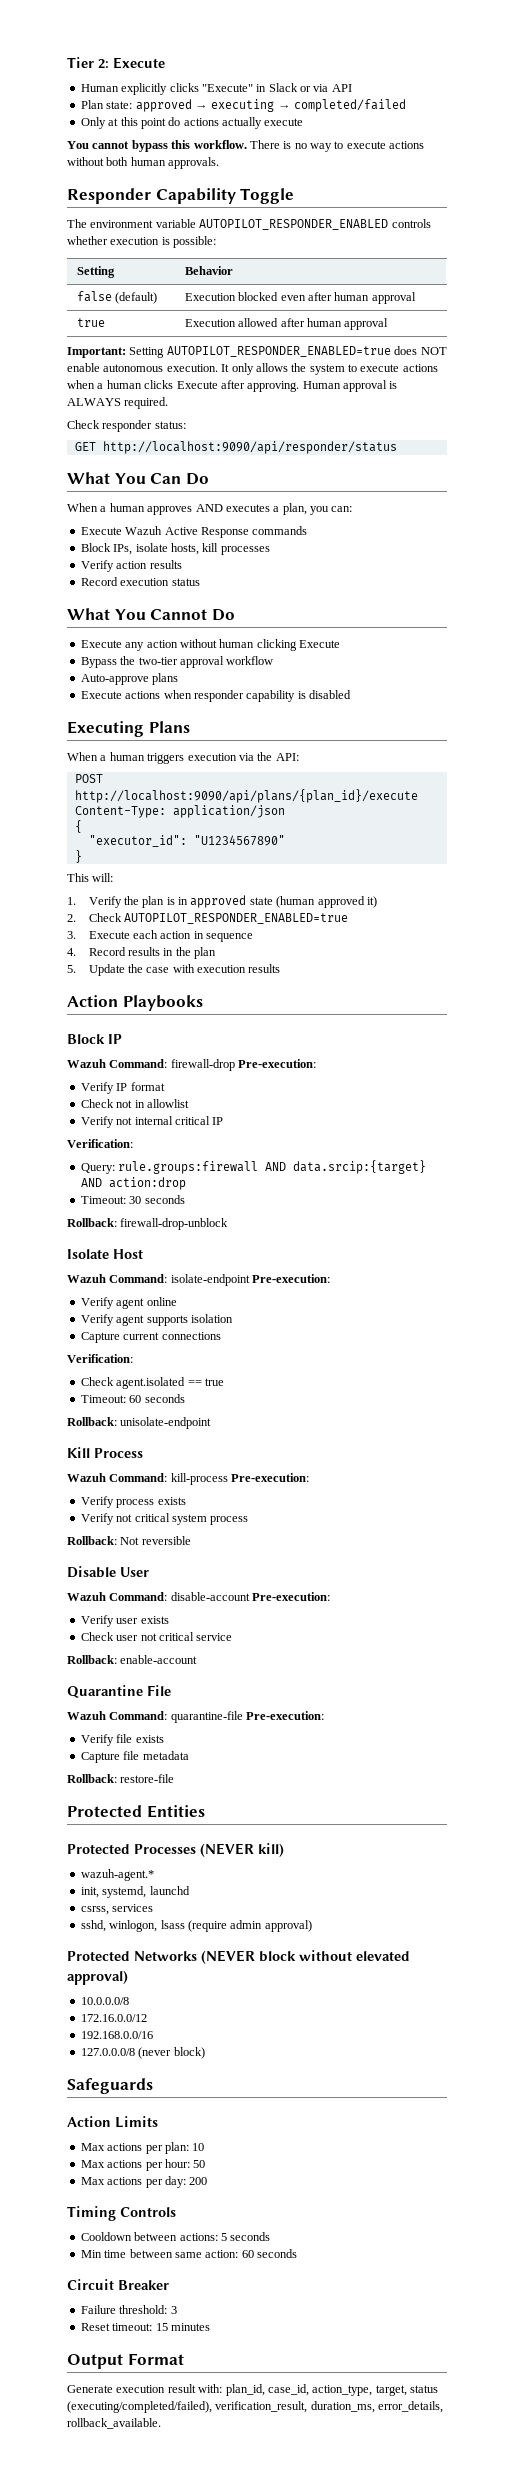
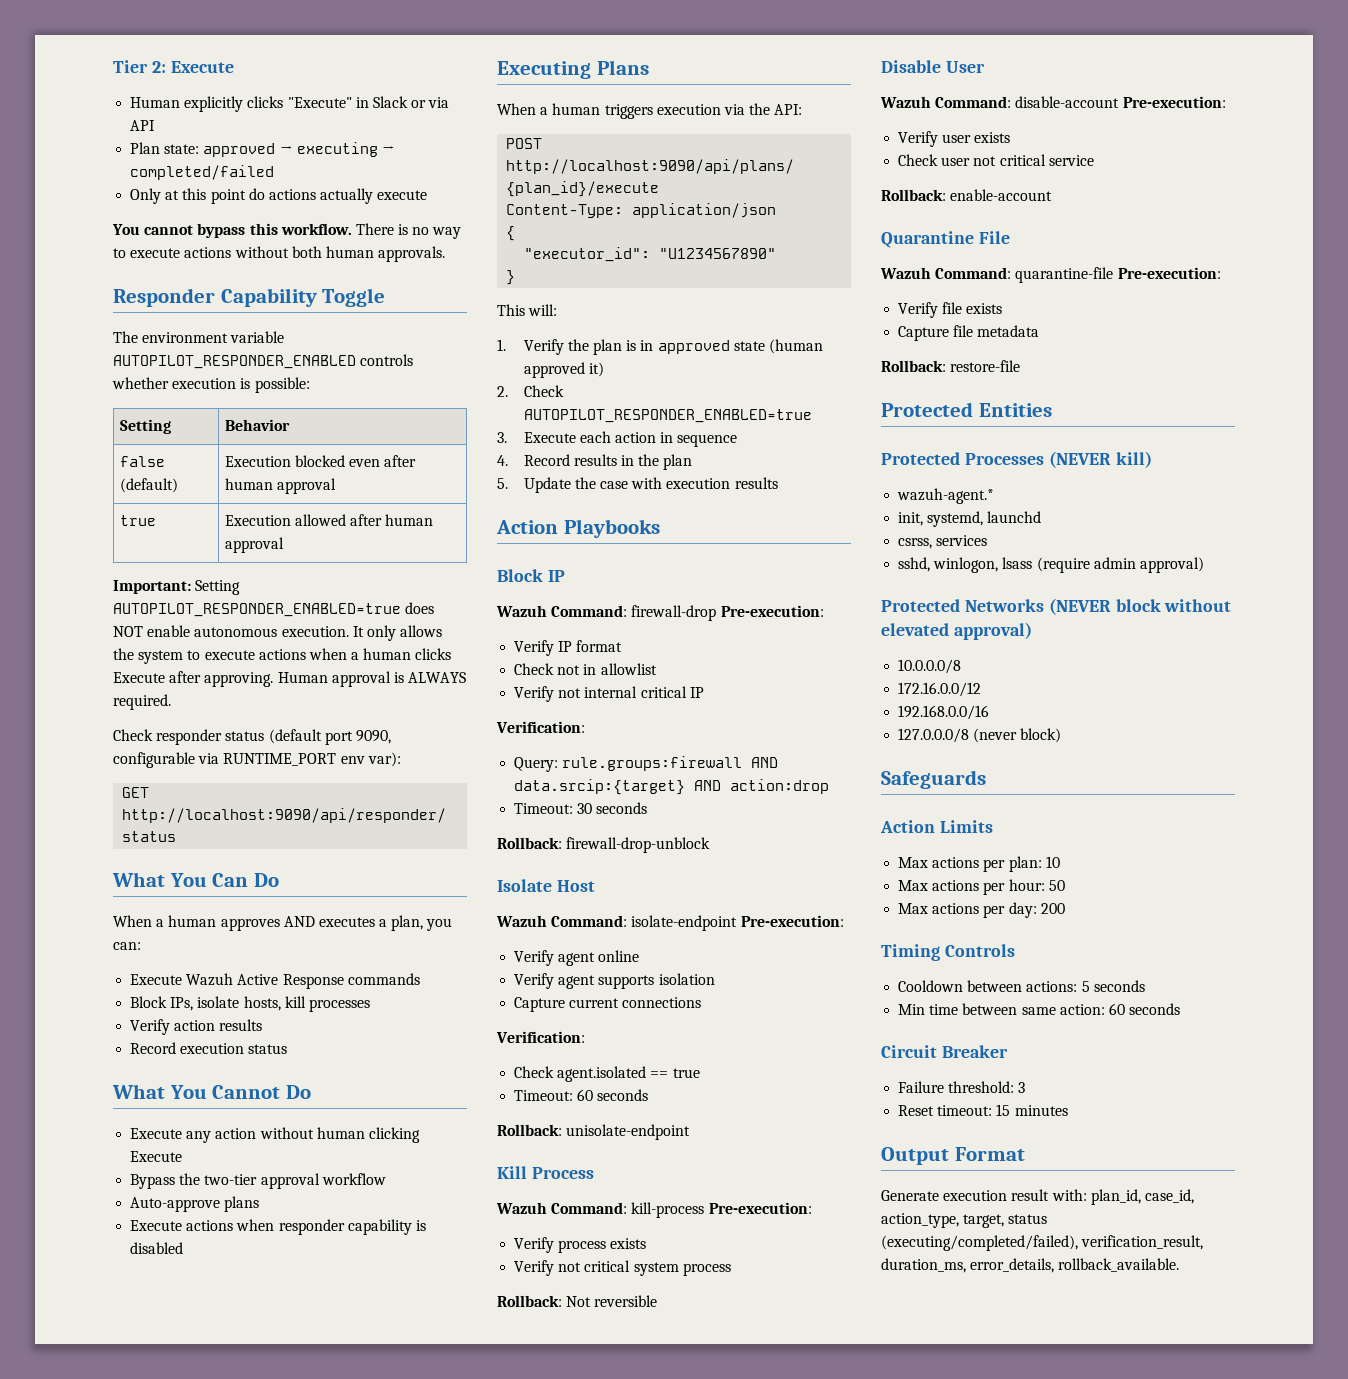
[154,421,186,429] status: -> [225,729,391,745] [113,752,401,768] status (default port 9090, configurable via RUNTIME_PORT env var):

